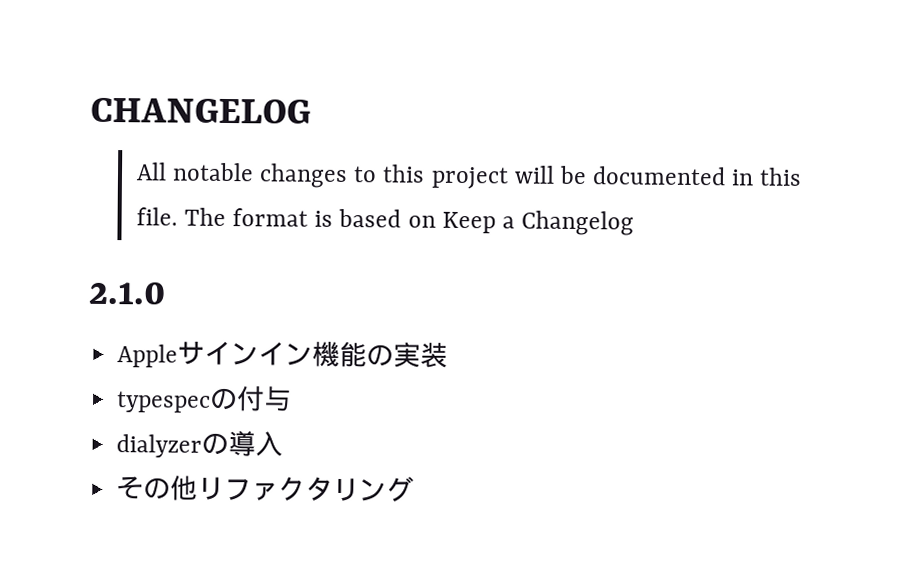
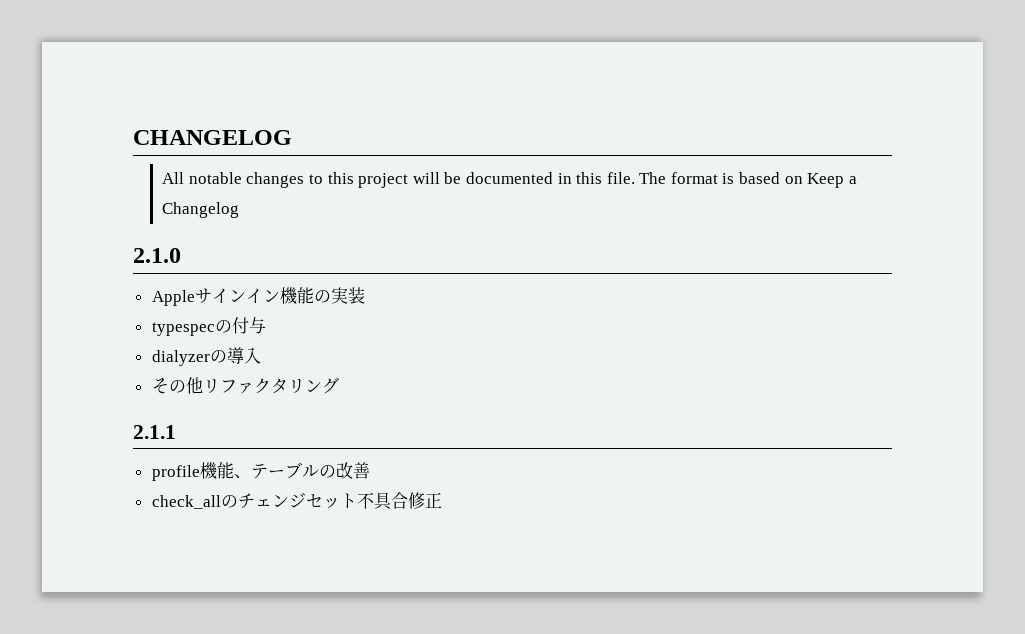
(415, 489) none -> [133,425,176,439] [151,462,370,481] [151,492,442,510] // 2.1.1 // profile機能、テーブルの改善 // check_allのチェンジセット不具合修正

